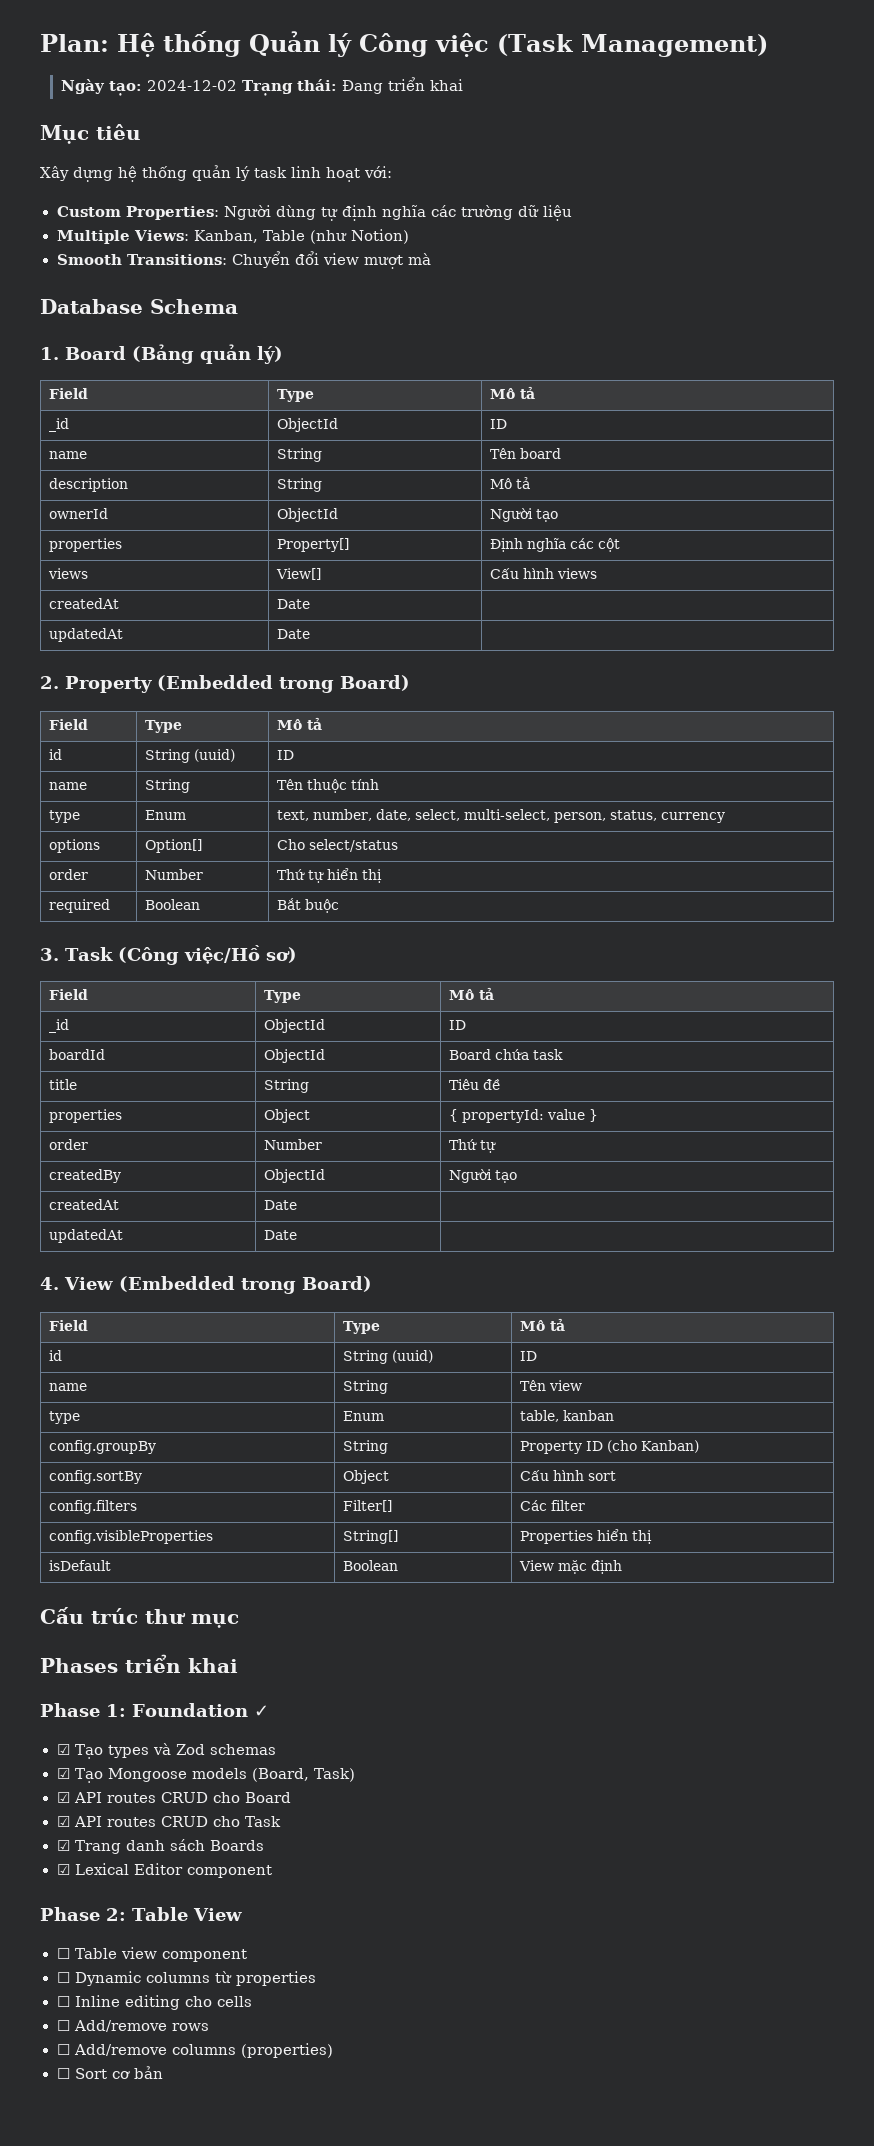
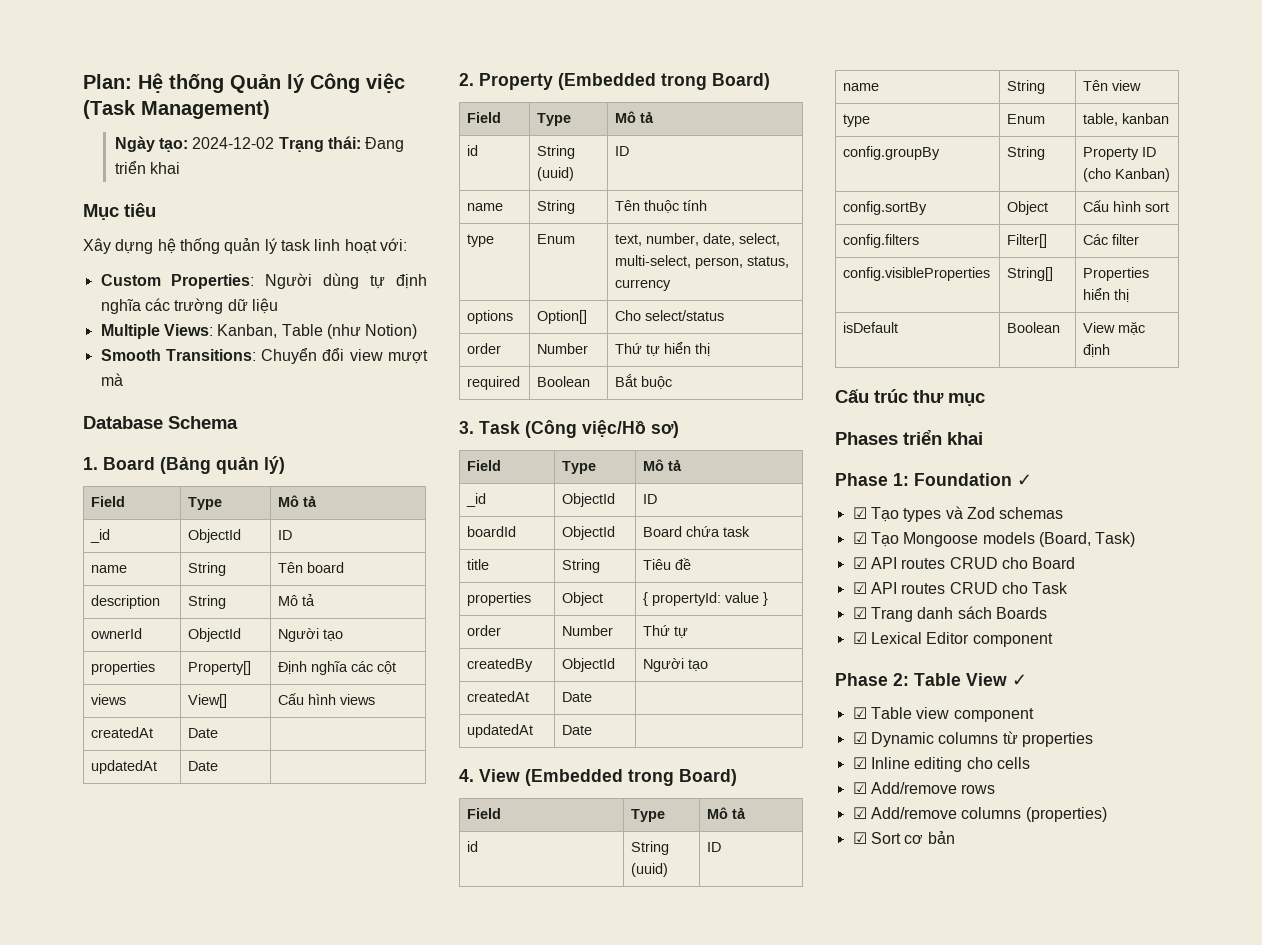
[56,1948,70,1959] // ☐ -> [1012,674,1027,686] [852,707,867,719] ✓ // ☑
[56,1972,70,1983] ☐ -> [852,732,867,744] ☑
[56,1996,70,2007] ☐ -> [852,757,867,769] ☑
[56,2020,70,2031] ☐ -> [852,782,867,794] ☑
[56,2044,70,2055] ☐ -> [852,807,867,819] ☑
[56,2068,70,2079] ☐ -> [852,832,867,844] ☑

